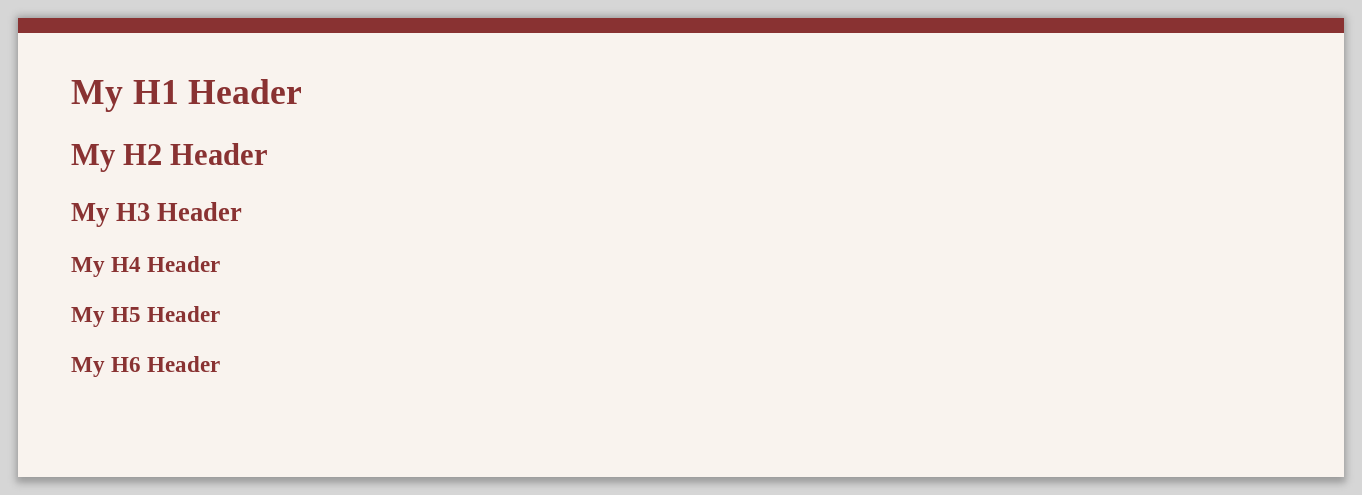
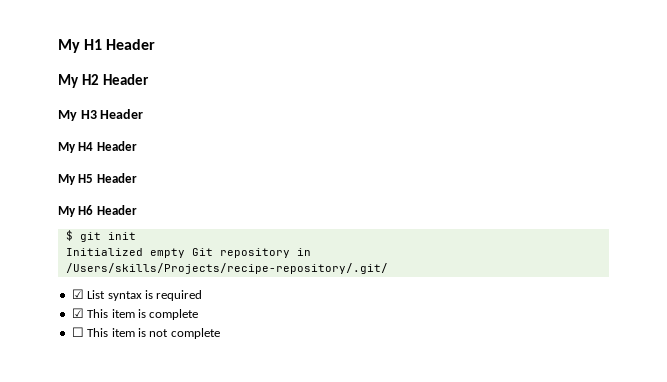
(221, 364) none -> [65,230,136,242] [65,248,311,258] [65,263,388,274] [71,289,203,301] [71,308,199,320] [71,327,220,339] // $ git init // Initialized empty Git repository in /Users/skills/Projects/recipe-repository/.git/ // ☑ List syntax is required // ☑ This item is complete // ☐ This item is not complete

